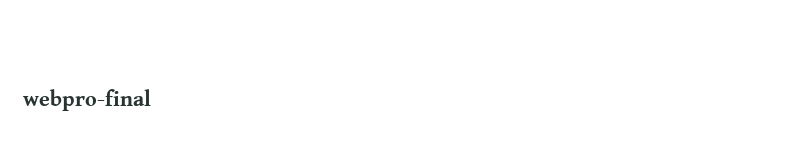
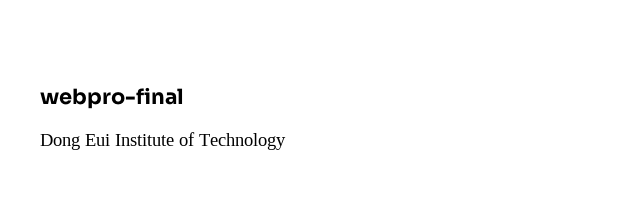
(151, 100) none -> [40,132,286,150] // Dong Eui Institute of Technology

